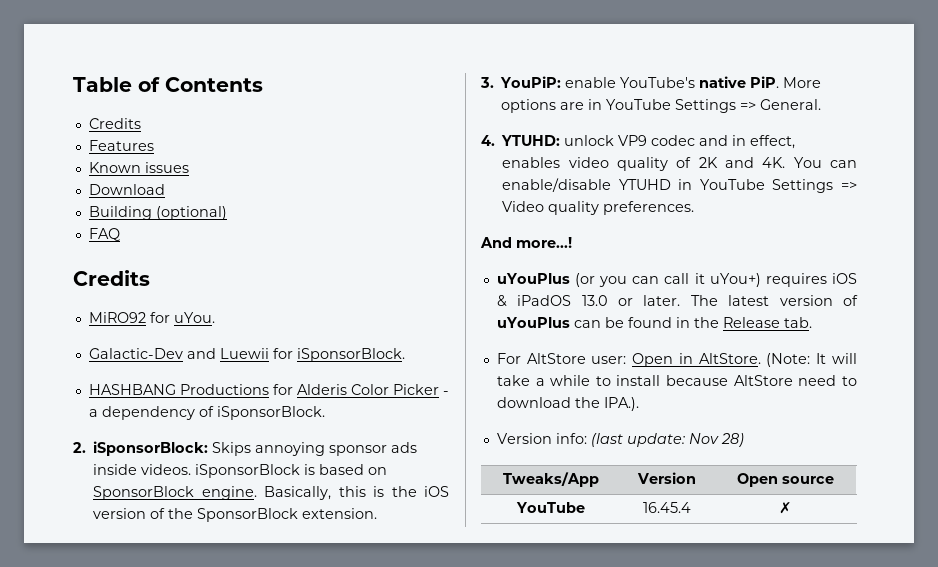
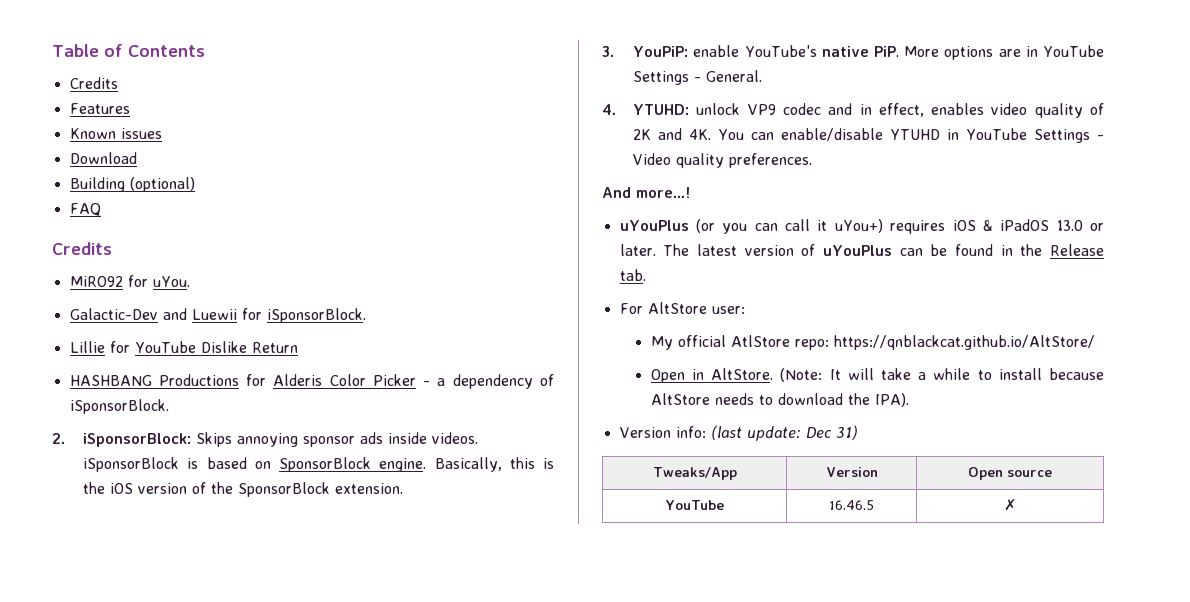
(405, 355) none -> [69,341,298,353] // Lillie for YouTube Dislike Return
[740,101,757,110] => -> [694,77,702,82] -
[841,181,857,190] => -> [1097,135,1104,140] -
(627, 360) none -> [650,335,1095,350] // My official AtlStore repo: https://qnblackcat.github.io/AltStore/ //
[798,375,837,386] need -> [714,393,754,405] needs
[603,397,639,411] IPA.). -> [874,393,909,407] IPA).
[688,433,744,447] Nov 28) -> [805,425,858,440] Dec 31)
[643,502,691,513] 16.45.4 -> [829,500,874,510] 16.46.5

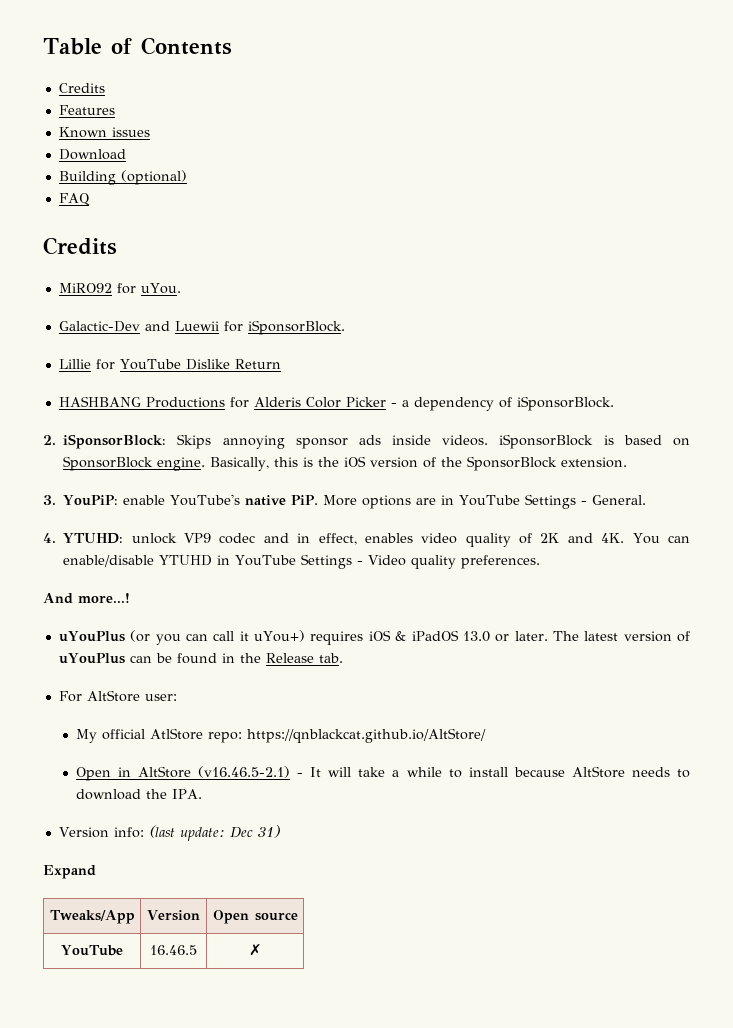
[711,368,823,382] AltStore. (Note: -> [138,766,304,778] AltStore (v16.46.5-2.1) -
[874,393,909,407] IPA). -> [171,789,202,799] IPA.
(858, 432) none -> [43,865,96,879] // Expand

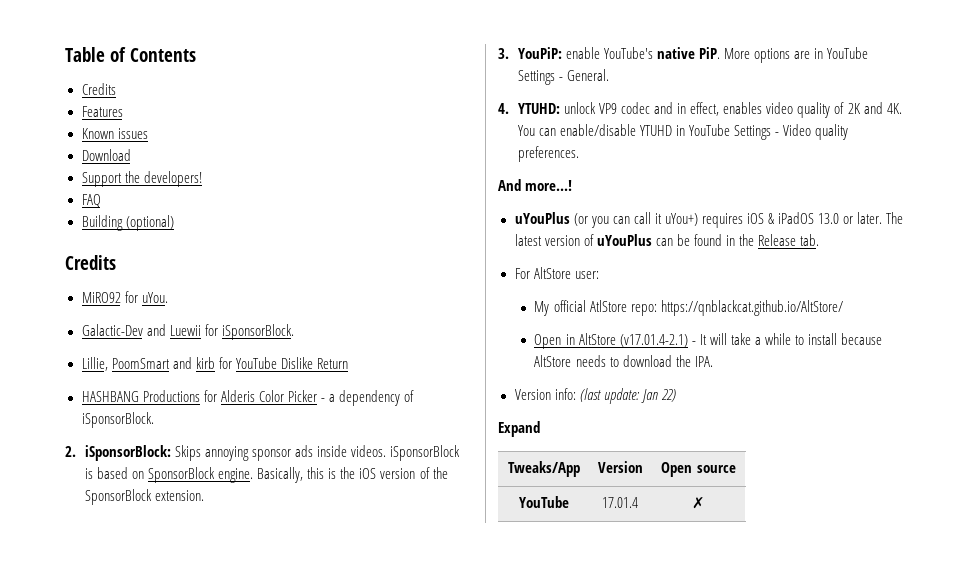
(126, 154) none -> [81,171,202,187] [81,194,101,208] // Support the developers! // FAQ
[58,193,90,206] // FAQ -> (174, 223) none
[58,359,91,369] Lillie -> [81,357,215,371] Lillie, PoomSmart and kirb
[198,766,291,778] (v16.46.5-2.1) -> [619,334,688,347] (v17.01.4-2.1)
[229,825,280,838] Dec 31) -> [640,389,676,403] Jan 22)
[150,945,197,955] 16.46.5 -> [602,497,638,508] 17.01.4

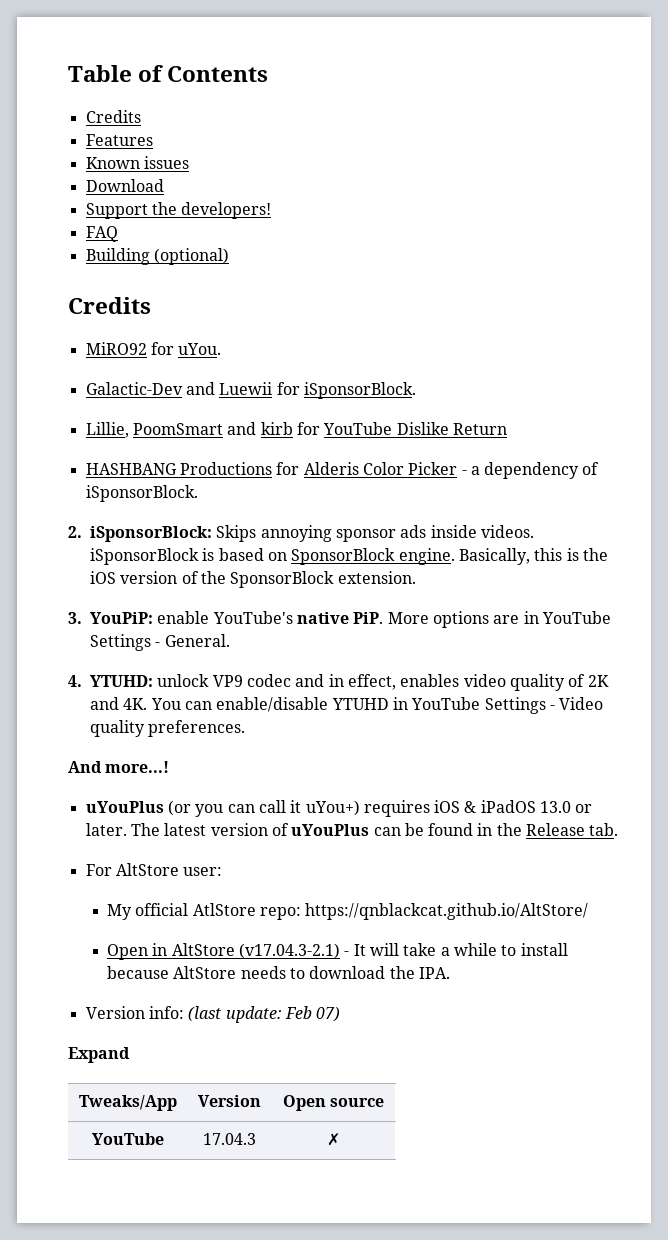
[619,334,688,347] (v17.01.4-2.1) -> [239,943,341,959] (v17.04.3-2.1)
[640,389,676,403] Jan 22) -> [284,1006,341,1022] Feb 07)
[602,497,638,508] 17.01.4 -> [203,1133,256,1145] 17.04.3

